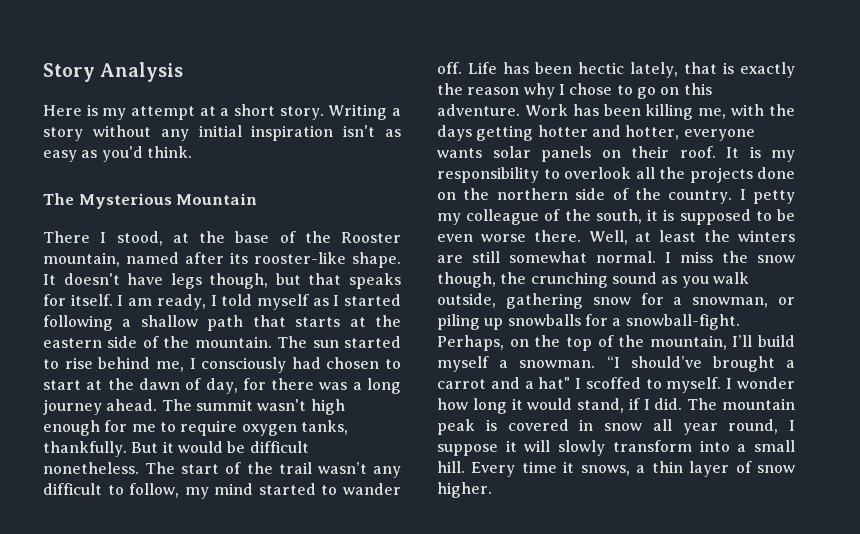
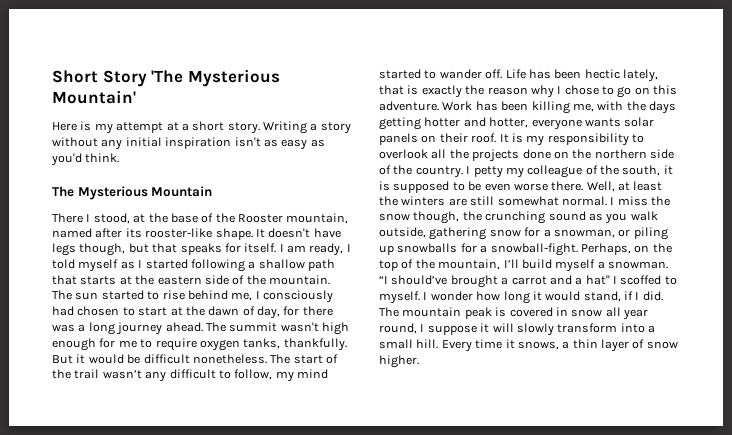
[43,62,184,82] Story Analysis -> [52,69,280,87] [52,90,136,104] Short Story 'The Mysterious Mountain'

